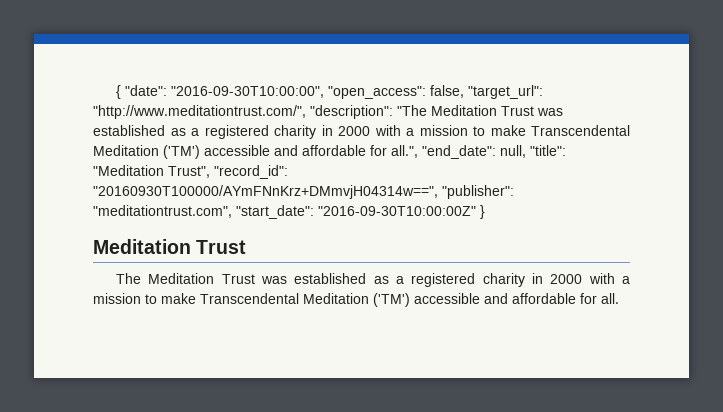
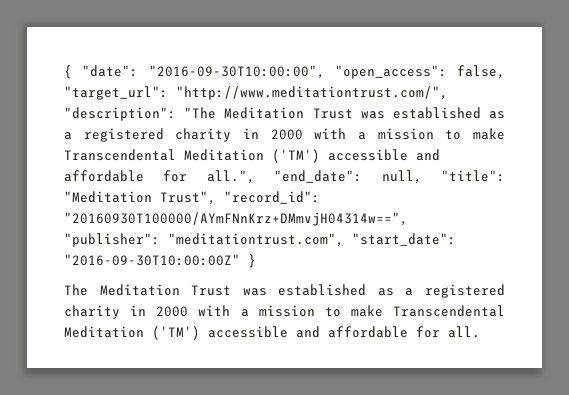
[93,239,247,254] // Meditation Trust -> (256, 261) none

